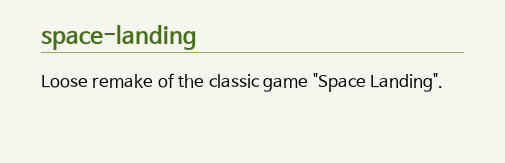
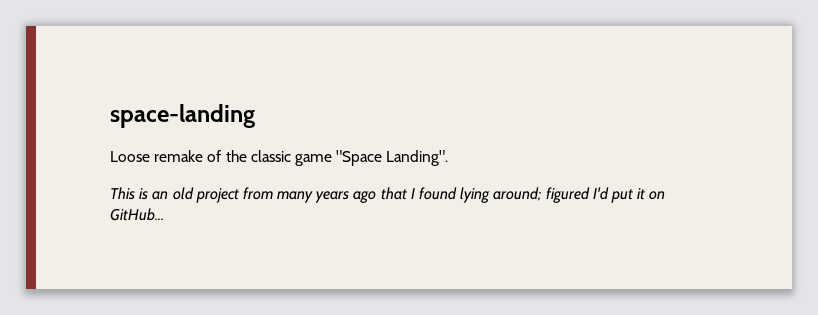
(444, 82) none -> [110,187,666,203] [110,208,164,221] // This is an old project from many years ago that I found lying around; figured I'd put it on GitHub...

